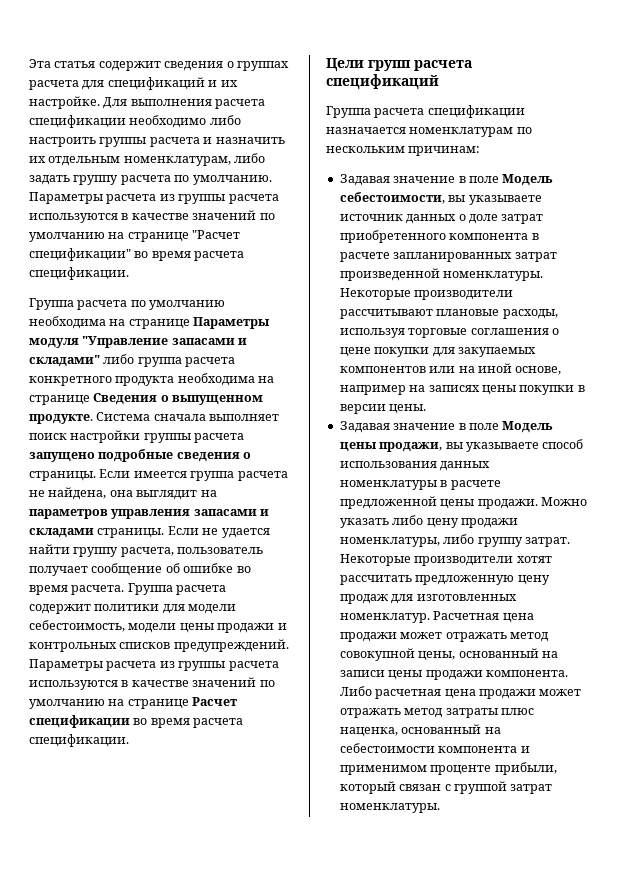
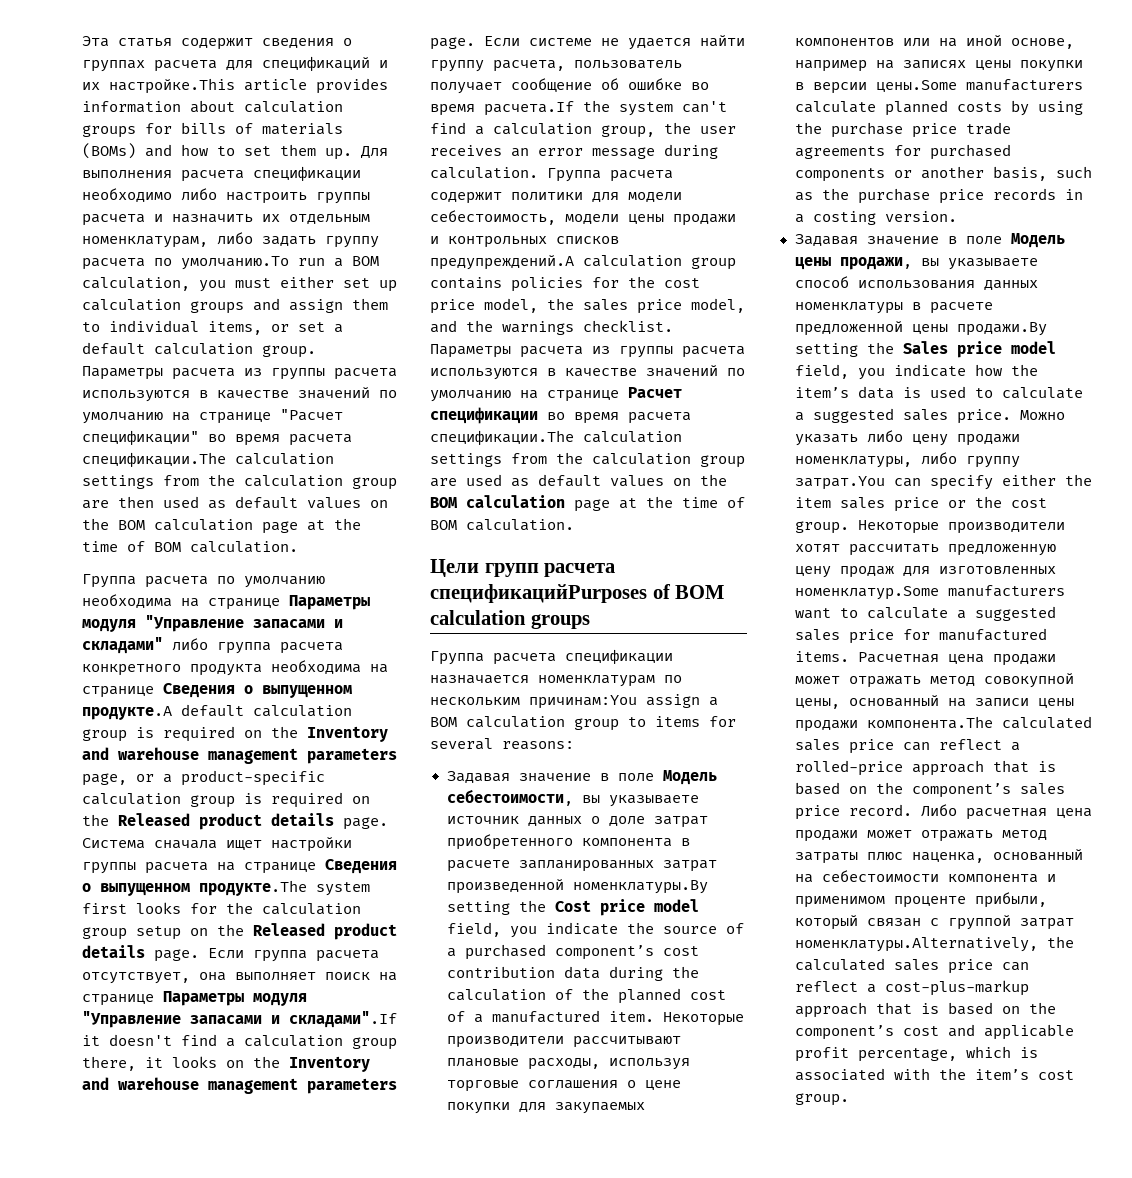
[29,96,100,109] настройке. -> [109,78,388,94] [82,100,343,113] [82,122,343,138] [82,143,352,160] настройке.This article provides information about calculation groups for bills of materials (BOMs) and how to set them up.
[192,175,272,185] умолчанию. -> [181,256,379,270] [82,276,397,292] [82,298,388,314] [82,320,343,335] [82,342,316,358] умолчанию.To run a BOM calculation, you must either set up calculation groups and assign them to individual items, or set a default calculation group.
[29,267,129,280] спецификации. -> [82,452,334,468] [82,474,397,490] [82,496,388,509] [82,518,361,534] [82,541,298,553] спецификации.The calculation settings from the calculation group are then used as default values on the BOM calculation page at the time of BOM calculation.
[29,412,280,424] [29,430,245,443] [29,449,252,462] [29,469,288,481] [29,487,217,500] [29,509,270,519] [29,526,199,538] продукте. Система сначала выполняет поиск настройки группы расчета запущено подробные сведения о страницы. Если имеется группа расчета не найдена, она выглядит на параметров управления запасами и складами страницы. Если -> [82,704,352,720] [82,726,388,742] [82,747,397,764] [82,770,325,786] [82,792,370,808] [82,813,388,830] [82,837,352,852] [82,859,397,874] [82,880,370,896] [82,902,361,915] [82,923,397,940] [82,945,379,962] [82,972,397,984] [82,991,307,1006] [82,1011,397,1028] [82,1034,397,1050] [82,1056,370,1072] [82,1077,397,1094] [430,36,592,50] продукте.A default calculation group is required on the Inventory and warehouse management parameters page, or a product-specific calculation group is required on the Released product details page. Система сначала ищет настройки группы расчета на странице Сведения о выпущенном продукте.The system first looks for the calculation group setup on the Released product details page. Если группа расчета отсутствует, она выполняет поиск на странице Параметры модуля "Управление запасами и складами".If it doesn't find a calculation group there, it looks on the Inventory and warehouse management parameters page. Если системе
[71,585,125,595] расчета. -> [484,100,727,116] [430,122,736,138] [430,144,718,159] [430,167,538,179] расчета.If the system can't find a calculation group, the user receives an error message during calculation.
[173,639,289,652] предупреждений. -> [430,255,736,270] [430,276,700,292] [430,298,745,314] [430,320,673,335] предупреждений.A calculation group contains policies for the cost price model, the sales price model, and the warnings checklist.
[29,734,129,747] [326,58,472,72] [326,74,439,90] спецификации. // Цели групп расчета спецификаций -> [430,430,682,446] [430,452,745,468] [430,474,727,487] [430,495,745,512] [430,519,574,531] [430,559,616,577] [430,584,725,603] [430,610,590,629] спецификации.The calculation settings from the calculation group are used as default values on the BOM calculation page at the time of BOM calculation. // Цели групп расчета спецификацийPurposes of BOM calculation groups
[408,146,481,156] причинам: -> [529,694,718,709] [430,716,736,731] [430,738,574,750] причинам:You assign a BOM calculation group to items for several reasons:
[443,271,544,281] номенклатуры. -> [572,880,708,894] [446,899,699,916] [446,922,744,938] [446,944,699,960] [446,966,699,981] [446,988,726,1004] [446,1010,654,1023] номенклатуры.By setting the Cost price model field, you indicate the source of a purchased component’s cost contribution data during the calculation of the planned cost of a manufactured item.
[389,404,427,414] цены. -> [875,79,1083,92] [794,100,1083,116] [794,122,1011,138] [794,144,1011,160] [794,166,1092,182] [794,188,1083,204] [794,211,957,225] цены.Some manufacturers calculate planned costs by using the purchase price trade agreements for purchased components or another basis, such as the purchase price records in a costing version.
[477,499,538,509] продажи. -> [956,322,1047,336] [794,341,1056,358] [794,364,1038,380] [794,386,1083,399] [794,408,1011,424] продажи.By setting the Sales price model field, you indicate how the item’s data is used to calculate a suggested sales price.
[524,537,570,547] затрат. -> [794,474,1092,490] [794,496,1047,512] [794,521,849,534] затрат.You can specify either the item sales price or the cost group.
[339,613,430,623] номенклатур. -> [794,585,1065,600] [794,606,1056,621] [794,628,1047,644] [794,651,849,662] номенклатур.Some manufacturers want to calculate a suggested sales price for manufactured items.
[485,670,568,677] компонента. -> [866,716,1092,729] [794,739,1020,754] [794,760,1056,776] [794,782,1065,798] [794,804,912,820] компонента.The calculated sales price can reflect a rolled-price approach that is based on the component’s sales price record.
[339,803,440,813] номенклатуры. -> [794,936,1074,952] [794,958,1029,974] [794,980,1029,996] [794,1002,1056,1018] [794,1024,1074,1040] [794,1046,1038,1062] [794,1068,1074,1081] [794,1093,849,1106] номенклатуры.Alternatively, the calculated sales price can reflect a cost-plus-markup approach that is based on the component’s cost and applicable profit percentage, which is associated with the item’s cost group.

